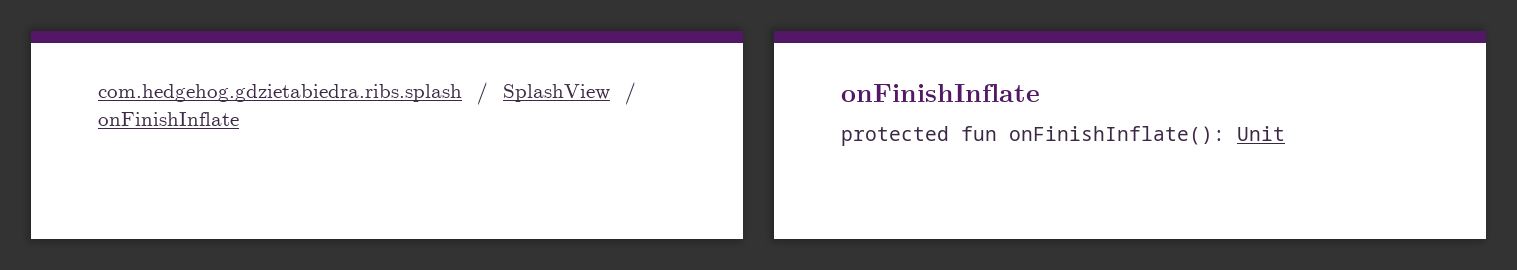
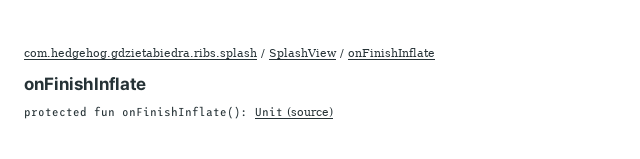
(1285, 133) none -> [287,107,333,117] (source)

